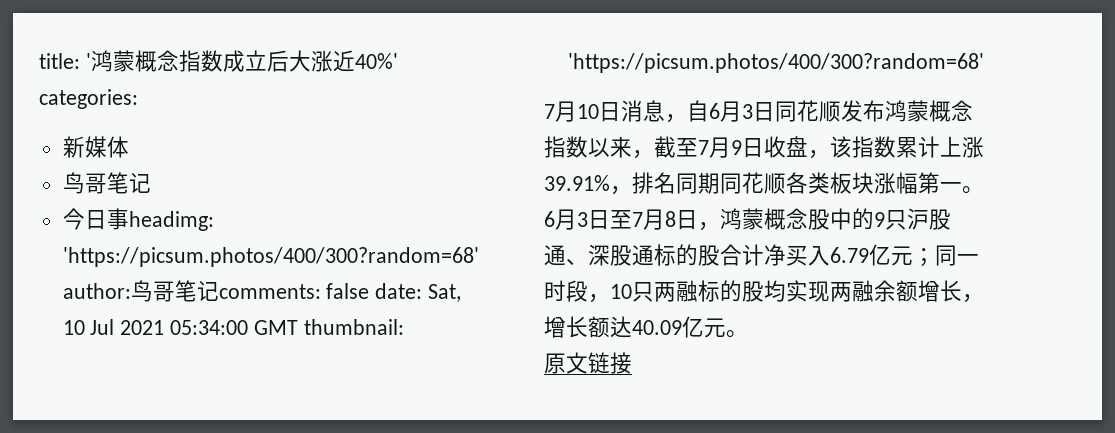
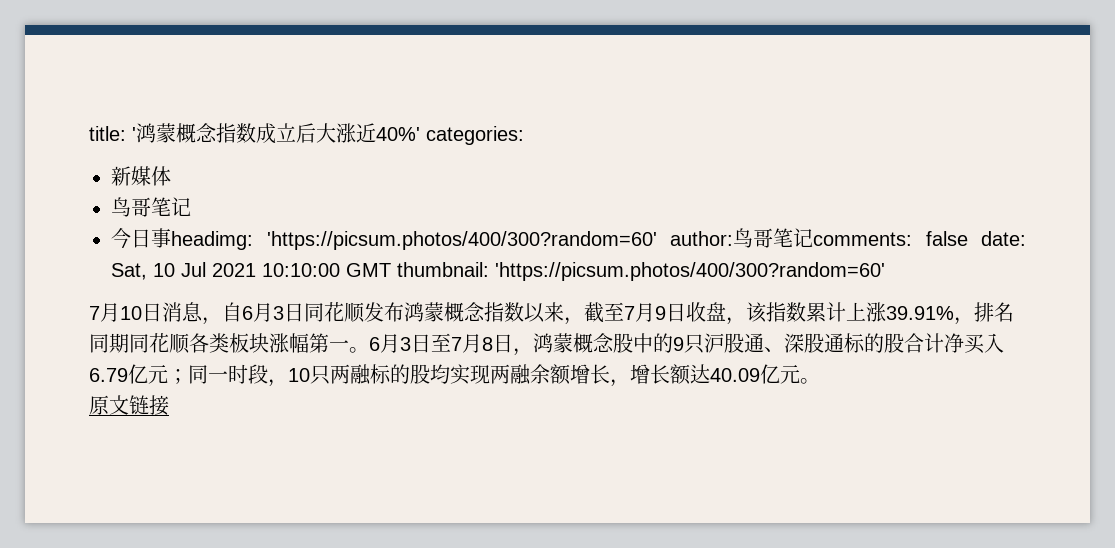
[62,247,479,267] 'https://picsum.photos/400/300?random=68' -> [266,231,657,250] 'https://picsum.photos/400/300?random=60'
[170,320,249,335] 05:34:00 -> [262,263,340,277] 10:10:00
[567,53,984,73] 'https://picsum.photos/400/300?random=68' -> [495,262,885,281] 'https://picsum.photos/400/300?random=60'

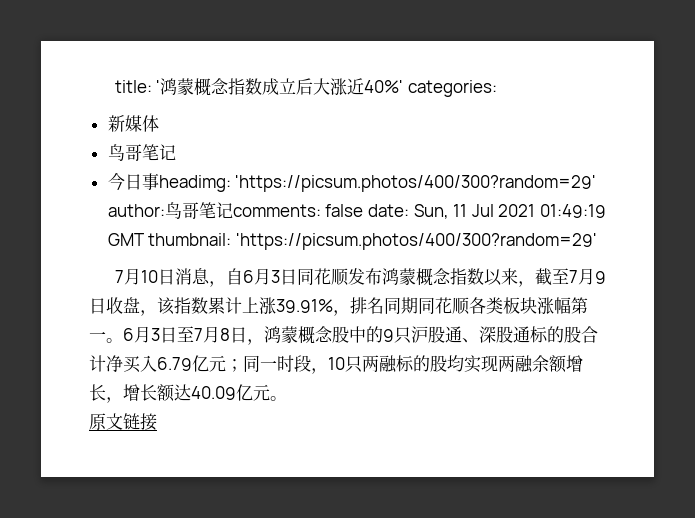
[266,231,657,250] 'https://picsum.photos/400/300?random=60' -> [235,175,597,192] 'https://picsum.photos/400/300?random=29'
[111,263,175,280] Sat, 10 -> [413,204,468,219] Sun, 11
[262,263,340,277] 10:10:00 -> [539,204,606,218] 01:49:19
[495,262,885,281] 'https://picsum.photos/400/300?random=60' -> [235,233,597,250] 'https://picsum.photos/400/300?random=29'

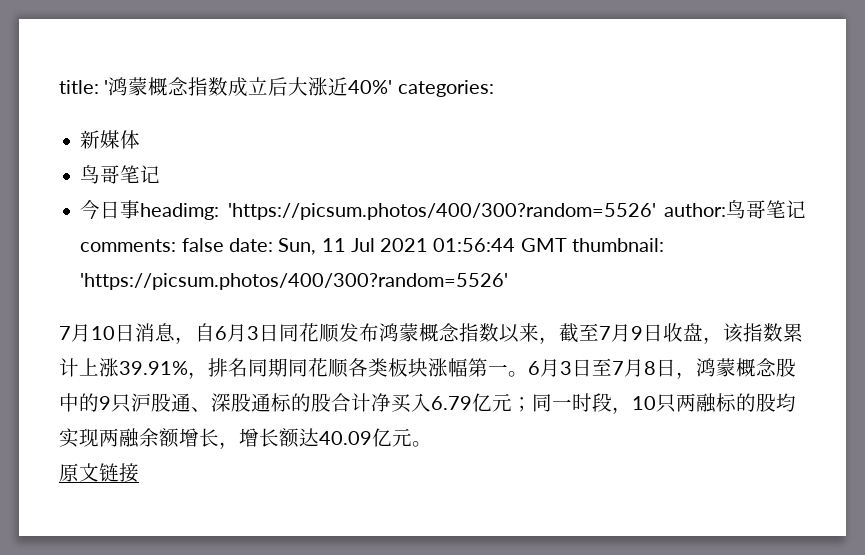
[235,175,597,192] 'https://picsum.photos/400/300?random=29' -> [227,203,656,220] 'https://picsum.photos/400/300?random=5526'
[539,204,606,218] 01:49:19 -> [433,238,516,252] 01:56:44
[235,233,597,250] 'https://picsum.photos/400/300?random=29' -> [80,273,509,290] 'https://picsum.photos/400/300?random=5526'

